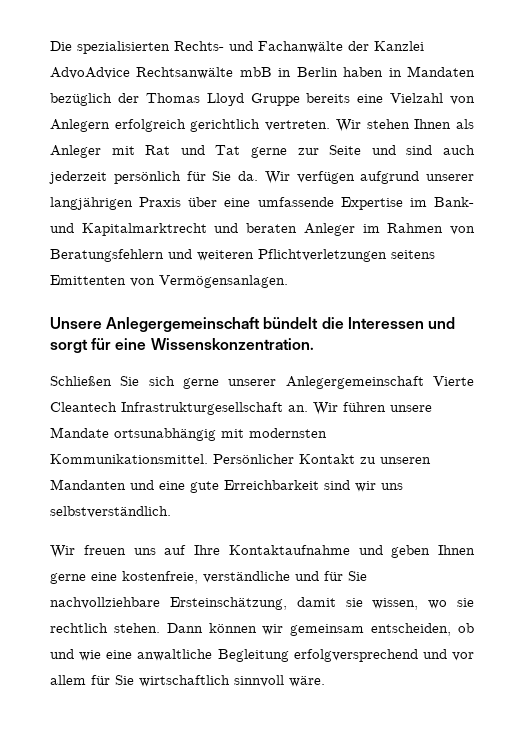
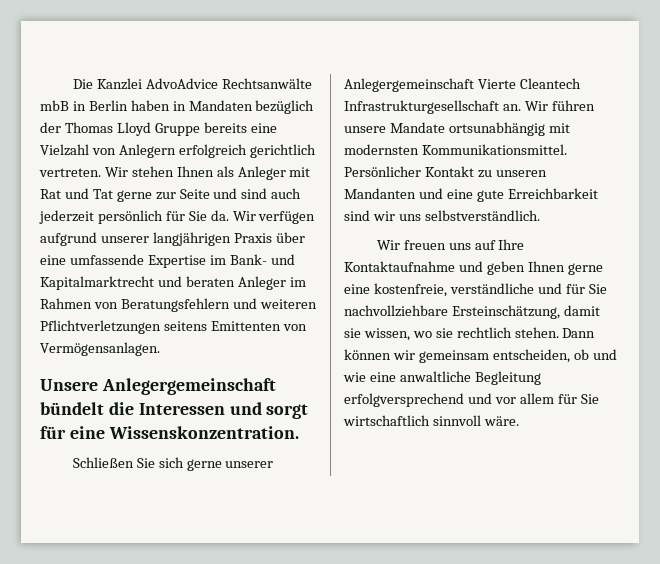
[77,41,369,54] spezialisierten Rechts- und Fachanwälte der -> (93, 84) none

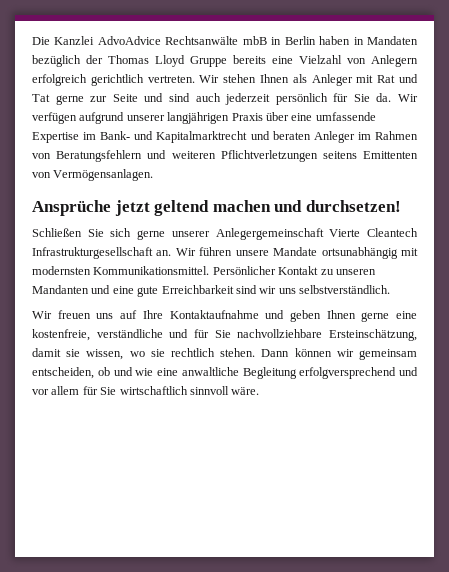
[40,378,276,395] [40,402,309,419] [40,426,299,439] Unsere Anlegergemeinschaft bündelt die Interessen und sorgt für eine Wissenskonzentration. -> [32,200,401,216] Ansprüche jetzt geltend machen und durchsetzen!

